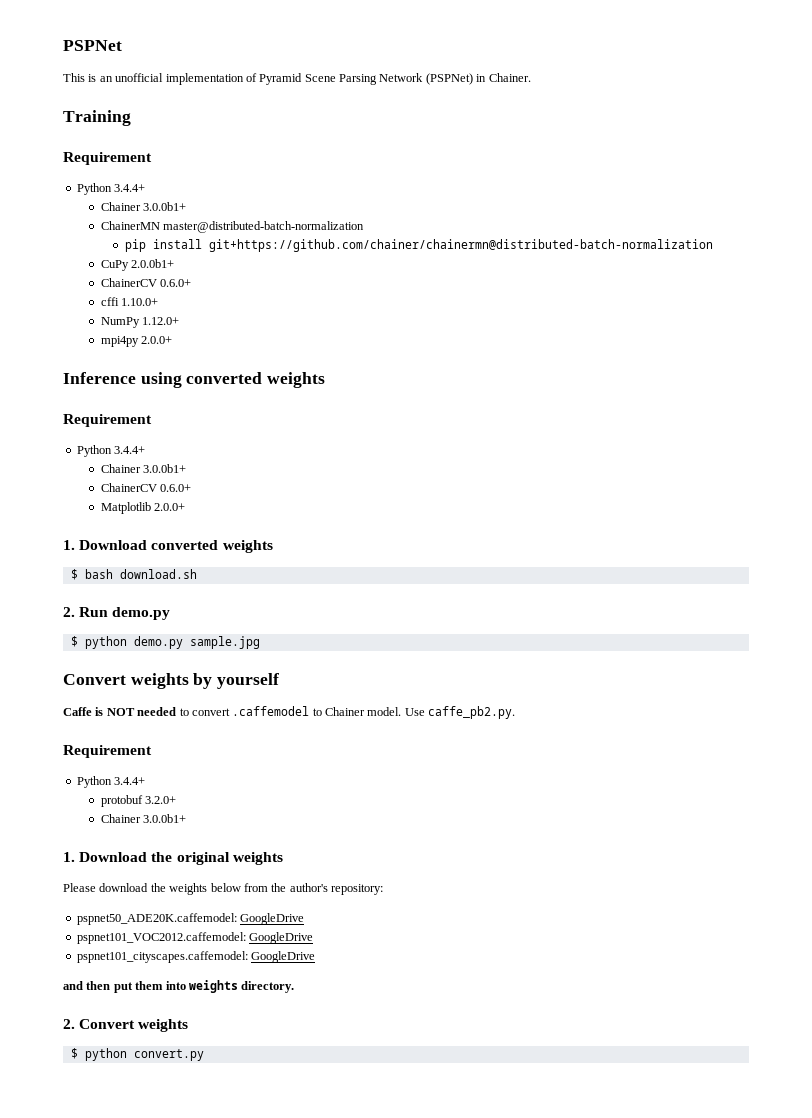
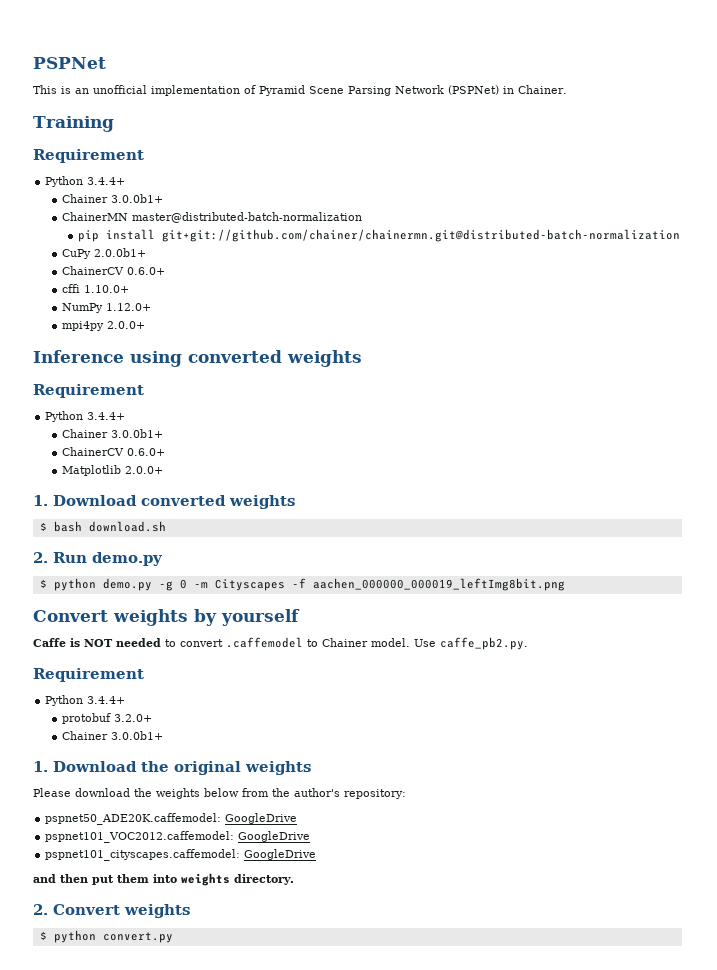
[208,239,713,252] git+https://github.com/chainer/chainermn@distributed-batch-normalization -> [162,229,681,242] git+git://github.com/chainer/chainermn.git@distributed-batch-normalization
[189,636,260,649] sample.jpg -> [158,578,565,591] -g 0 -m Cityscapes -f aachen_000000_000019_leftImg8bit.png

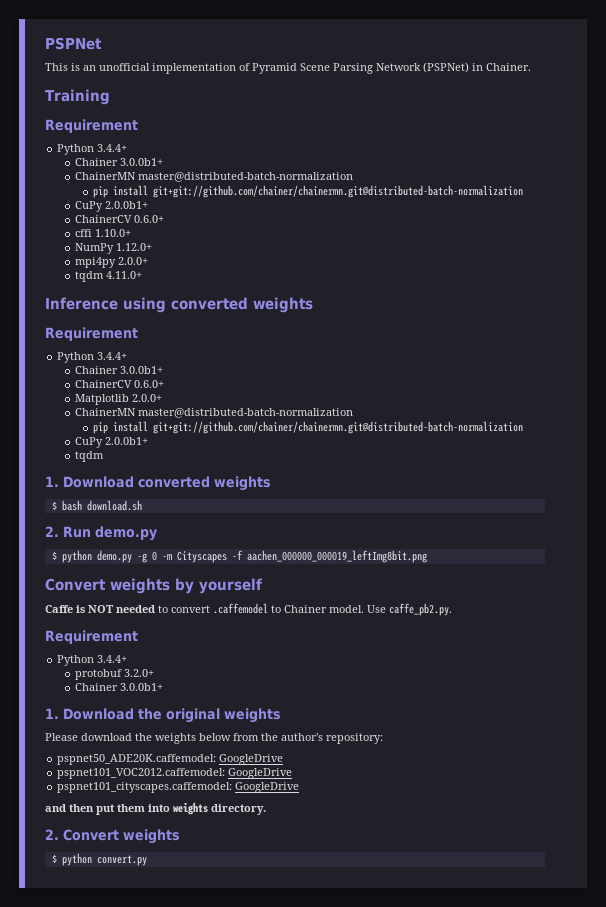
(145, 325) none -> [75,271,143,282] // tqdm 4.11.0+
(163, 470) none -> [75,408,354,418] [93,421,524,434] [75,437,149,448] [75,451,105,462] // ChainerMN master@distributed-batch-normalization // pip install git+git://github.com/chainer/chainermn.git@distributed-batch-normalization // CuPy 2.0.0b1+ // tqdm

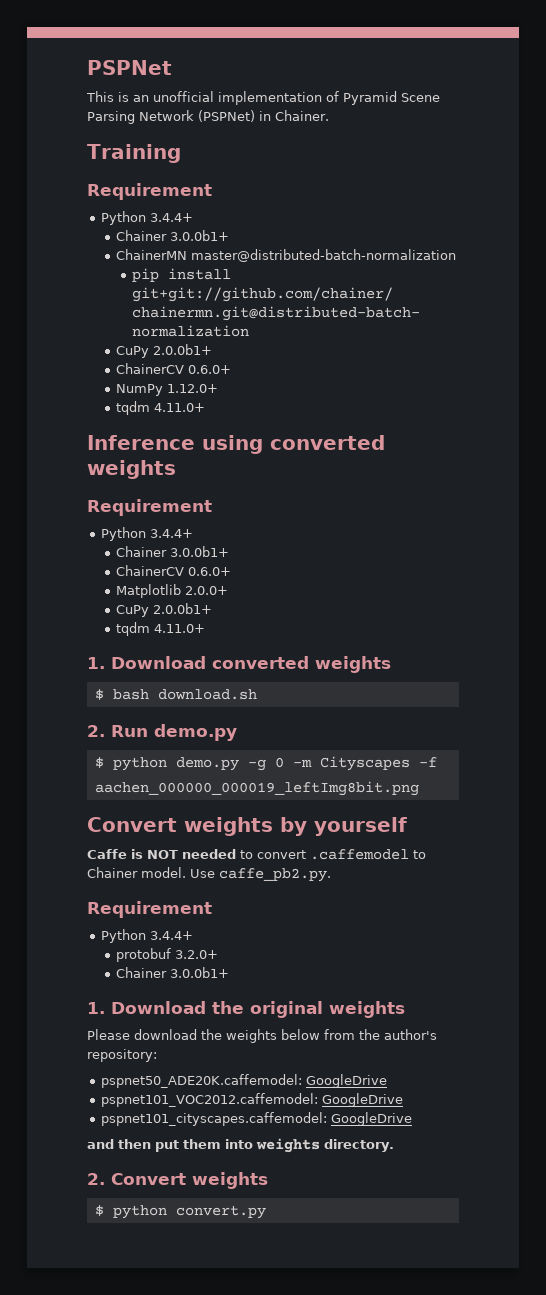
[75,229,132,237] // cffi 1.10.0+ -> (232, 369) none
[75,257,149,268] // mpi4py 2.0.0+ -> (219, 388) none
[75,408,354,418] [93,421,524,434] // ChainerMN master@distributed-batch-normalization // pip install git+git://github.com/chainer/chainermn.git@distributed-batch-normalization -> (229, 590) none
(105, 456) none -> [154,624,206,633] 4.11.0+

